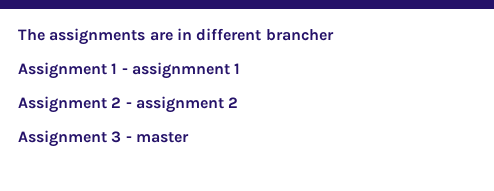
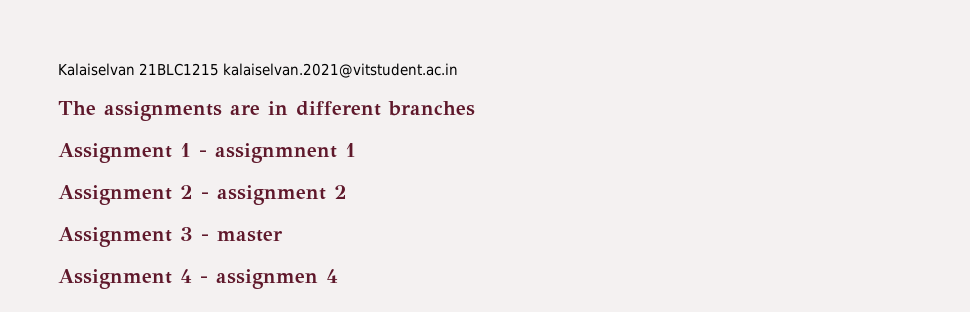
(18, 35) none -> [58,63,458,78] Kalaiselvan 21BLC1215 kalaiselvan.2021@vitstudent.ac.in //
[265,29,334,41] brancher -> [388,101,475,116] branches
(189, 137) none -> [58,269,338,289] // Assignment 4 - assignmen 4

